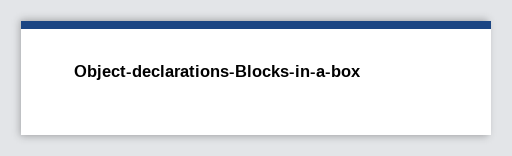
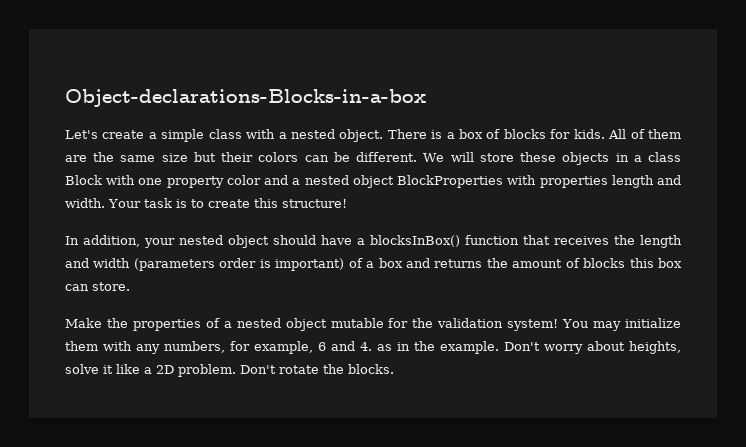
(361, 72) none -> [65,129,682,142] [65,152,682,165] [65,175,681,188] [65,198,347,208] [65,235,682,248] [65,258,682,271] [65,282,130,291] [65,318,681,331] [65,341,681,354] [65,364,394,377] // Let's create a simple class with a nested object. There is a box of blocks for kids. All of them are the same size but their colors can be different. We will store these objects in a class Block with one property color and a nested object BlockProperties with properties length and width. Your task is to create this structure! // In addition, your nested object should have a blocksInBox() function that receives the length and width (parameters order is important) of a box and returns the amount of blocks this box can store. // Make the properties of a nested object mutable for the validation system! You may initialize them with any numbers, for example, 6 and 4. as in the example. Don't worry about heights, solve it like a 2D problem. Don't rotate the blocks.

